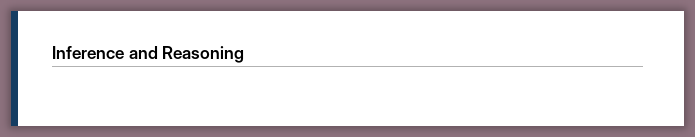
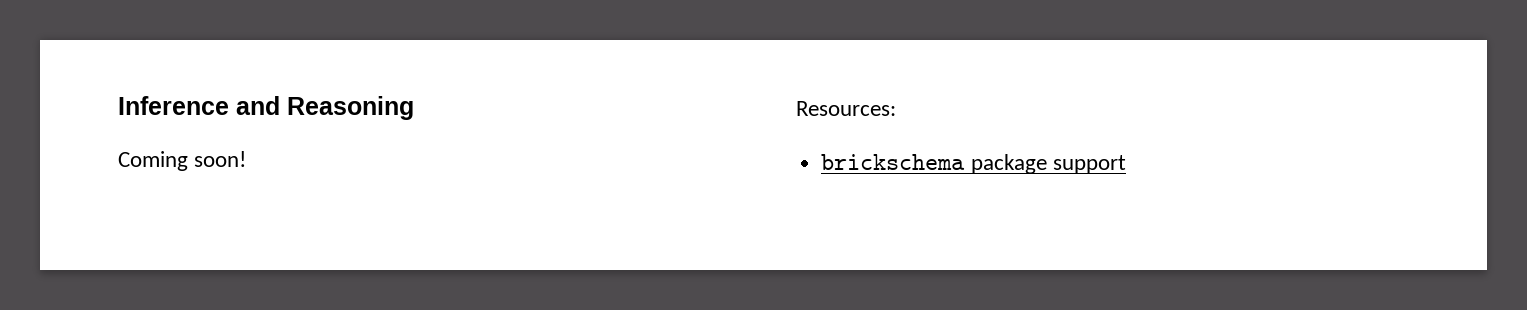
(245, 54) none -> [118,151,247,171] [796,101,896,116] [821,154,1126,174] // Coming soon! // Resources: // brickschema package support

